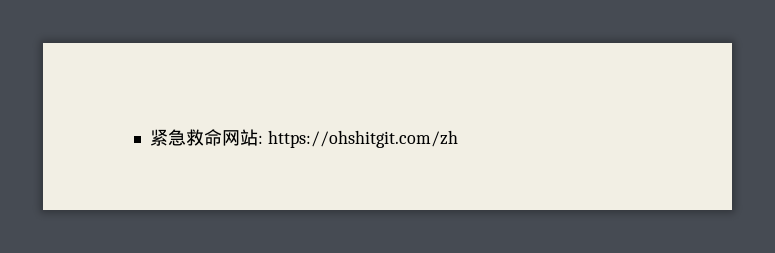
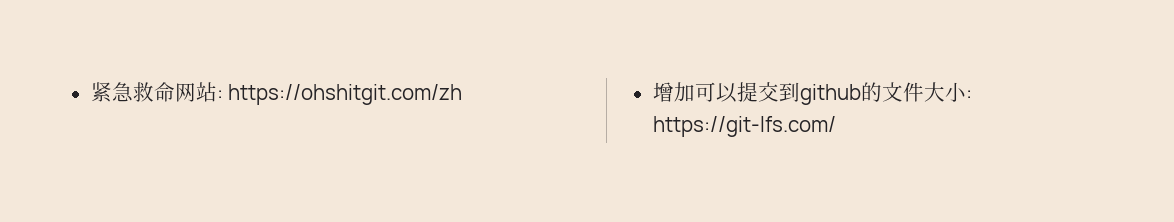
(458, 139) none -> [652,82,972,105] [652,116,836,137] // 增加可以提交到github的文件大小: https://git-lfs.com/

